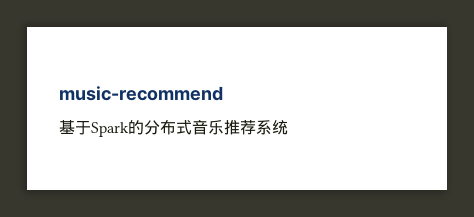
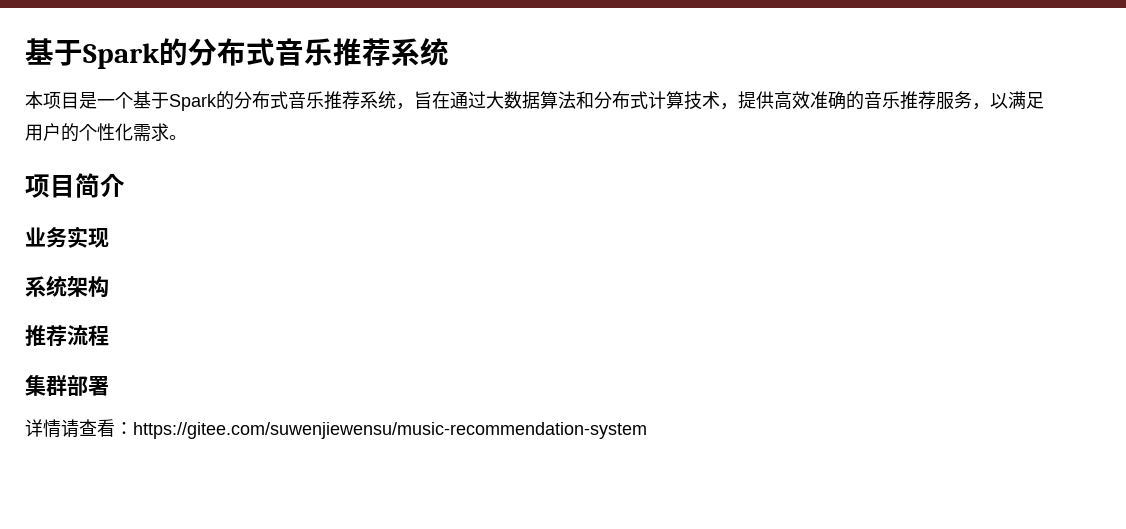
[59,86,223,101] [59,119,288,137] music-recommend // 基于Spark的分布式音乐推荐系统 -> [25,38,449,69] [25,91,1044,111] [25,123,187,142] [25,173,125,198] [25,226,109,248] [25,275,109,298] [25,325,109,347] [25,375,109,396] [25,419,647,439] 基于Spark的分布式音乐推荐系统 // 本项目是一个基于Spark的分布式音乐推荐系统，旨在通过大数据算法和分布式计算技术，提供高效准确的音乐推荐服务，以满足用户的个性化需求。 // 项目简介 // 业务实现 // 系统架构 // 推荐流程 // 集群部署 // 详情请查看：https://gitee.com/suwenjiewensu/music-recommendation-system

